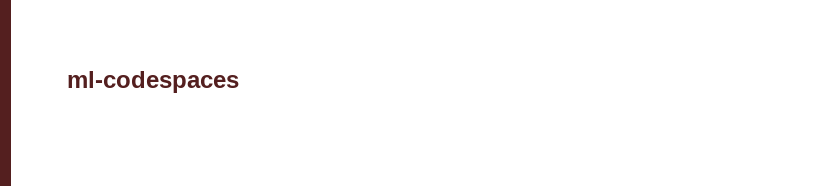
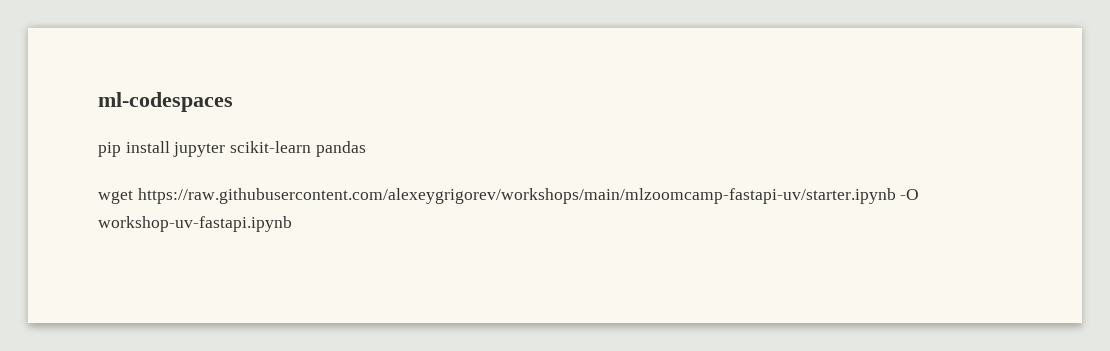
(239, 82) none -> [98,141,366,157] [98,188,920,204] [98,216,292,232] // pip install jupyter scikit-learn pandas // wget https://raw.githubusercontent.com/alexeygrigorev/workshops/main/mlzoomcamp-fastapi-uv/starter.ipynb -O workshop-uv-fastapi.ipynb

